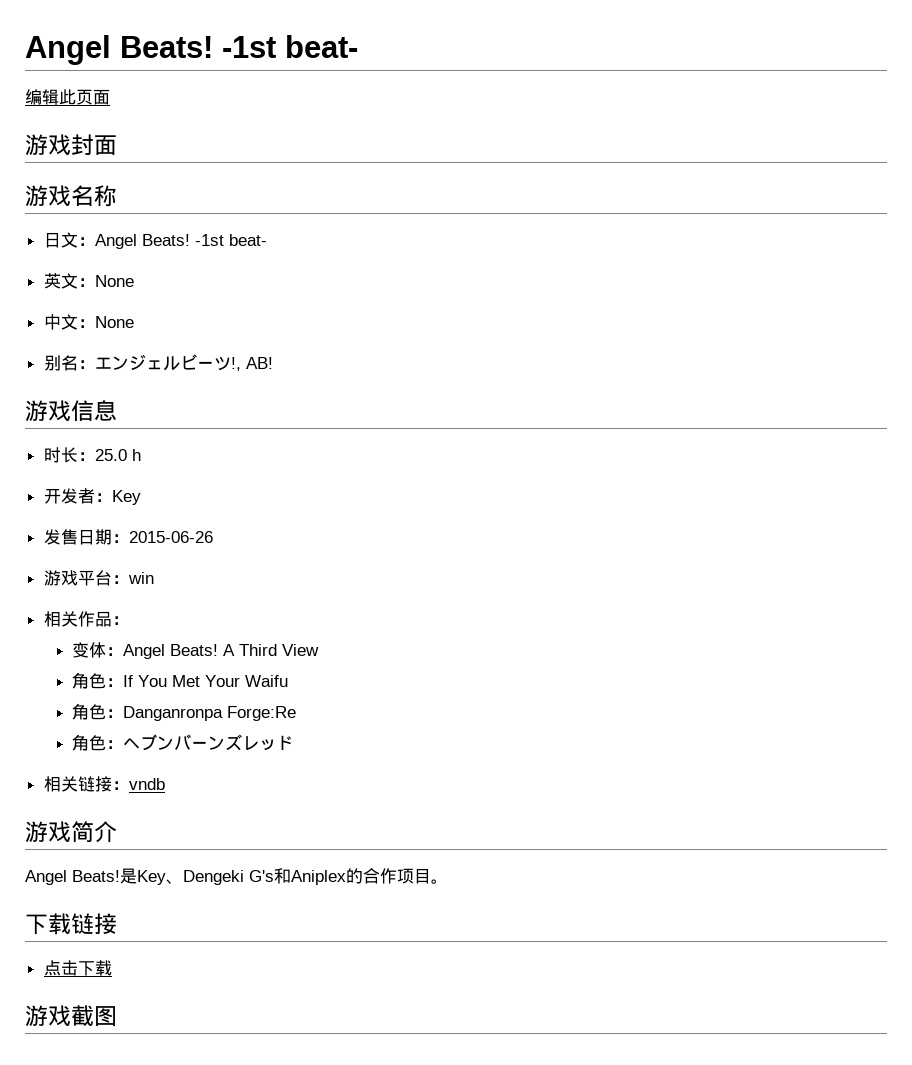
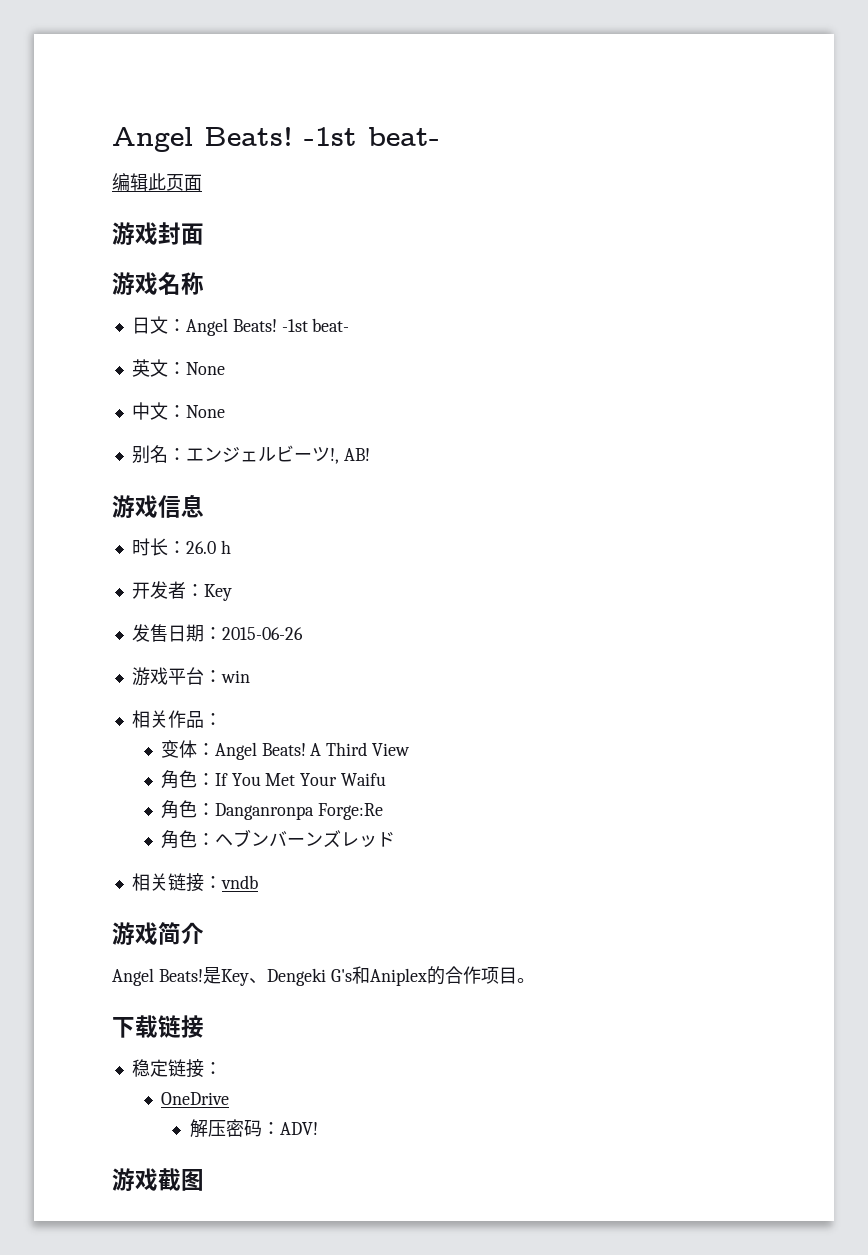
[94,449,127,461] 25.0 -> [185,541,216,554] 26.0
[43,960,112,976] 点击下载 -> [131,1059,222,1078] [160,1092,229,1105] [189,1119,318,1138] 稳定链接： // OneDrive // 解压密码：ADV!

